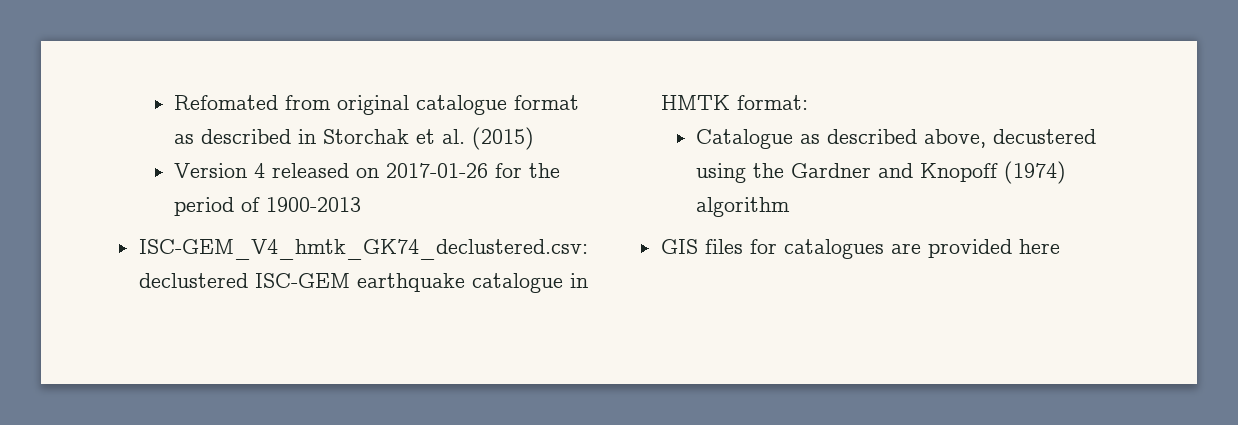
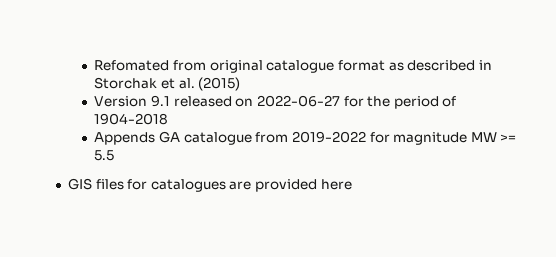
[254,163,266,178] 4 -> [150,95,170,107] 9.1
[386,163,489,178] 2017-01-26 -> [256,95,340,107] 2022-06-27
[266,197,362,212] [138,239,588,260] [138,273,588,293] [660,95,808,110] [696,129,1097,149] [696,161,1067,184] [696,197,791,217] 1900-2013 // ISC-GEM_V4_hmtk_GK74_declustered.csv: declustered ISC-GEM earthquake catalogue in HMTK format: // Catalogue as described above, decustered using the Gardner and Knopoff (1974) algorithm -> [94,113,169,125] [94,131,517,145] [94,150,115,161] 1904-2018 // Appends GA catalogue from 2019-2022 for magnitude MW >= 5.5

